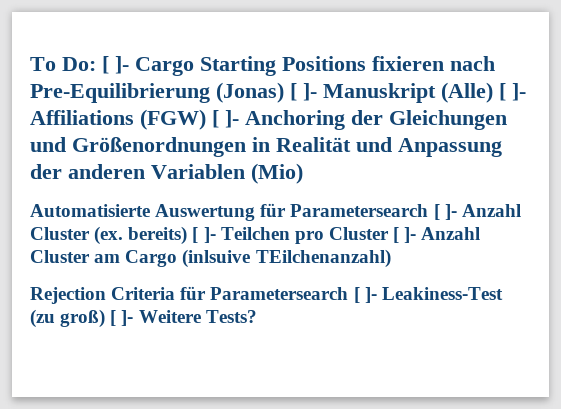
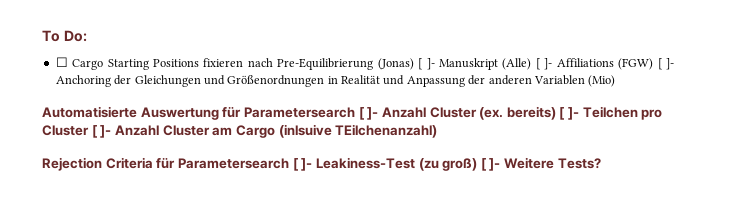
[102,56,129,74] [ ]- -> [55,57,68,67] // ☐

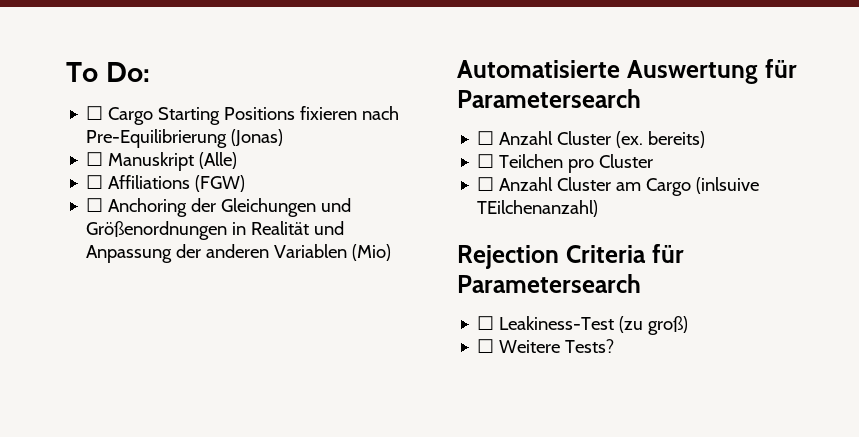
[418,58,435,70] [ ]- -> [86,152,104,166] // ☐
[535,58,553,70] [ ]- -> [86,175,104,189] // ☐
[657,58,674,70] [ ]- -> [86,198,104,212] // ☐
[358,107,379,120] [ ]- -> [477,131,495,145] // ☐
[559,107,580,120] [ ]- -> [477,154,495,168] // ☐
[91,125,112,138] [ ]- -> [477,177,495,191] // ☐
[292,158,313,171] [ ]- -> [477,316,495,330] // ☐
[480,158,501,171] [ ]- -> [477,339,495,353] // ☐

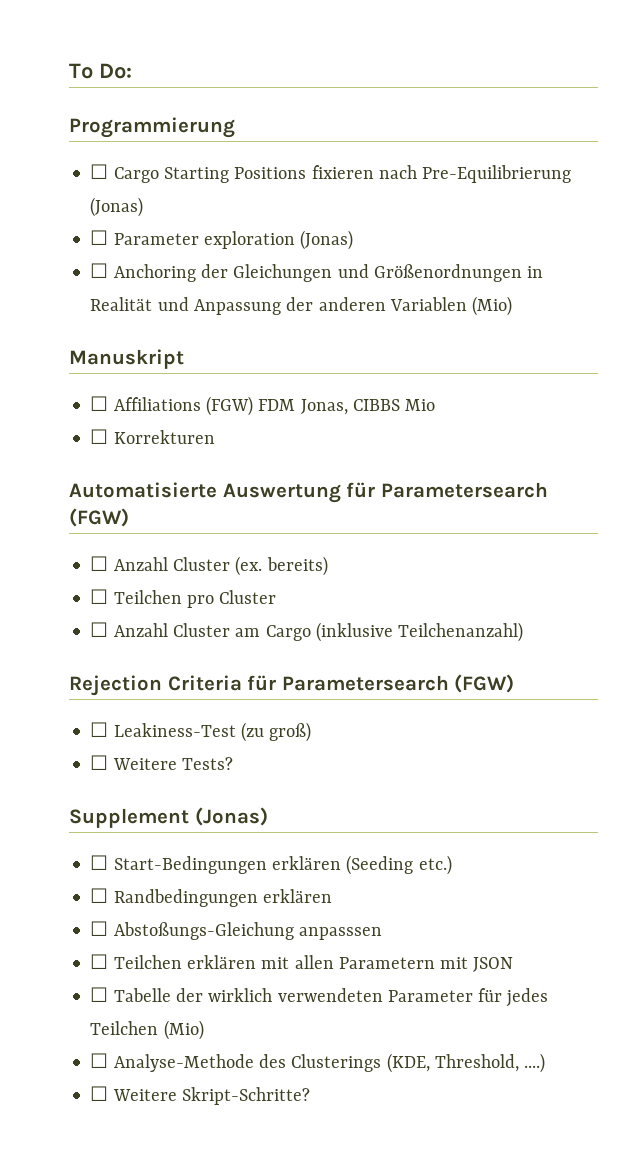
(150, 72) none -> [69,117,235,138] // Programmierung
[108,152,238,171] [86,175,246,192] Manuskript (Alle) // ☐ Affiliations (FGW) -> [113,230,354,250] Parameter exploration (Jonas)
(392, 252) none -> [69,349,184,369] [90,396,436,416] [90,429,215,444] // Manuskript // ☐ Affiliations (FGW) FDM Jonas, CIBBS Mio // ☐ Korrekturen
(641, 98) none -> [69,508,129,527] (FGW)
[696,177,760,194] [477,200,599,217] (inlsuive TEilchenanzahl) -> [315,622,524,642] (inklusive Teilchenanzahl)
(641, 283) none -> [454,674,515,693] (FGW)
(615, 346) none -> [69,807,268,828] [90,855,452,875] [90,888,332,907] [90,921,382,940] [90,954,514,972] [90,987,549,1007] [90,1020,204,1040] [90,1053,546,1073] [90,1086,310,1105] // Supplement (Jonas) // ☐ Start-Bedingungen erklären (Seeding etc.) // ☐ Randbedingungen erklären // ☐ Abstoßungs-Gleichung anpasssen // ☐ Teilchen erklären mit allen Parametern mit JSON // ☐ Tabelle der wirklich verwendeten Parameter für jedes Teilchen (Mio) // ☐ Analyse-Methode des Clusterings (KDE, Threshold, ....) // ☐ Weitere Skript-Schritte?

